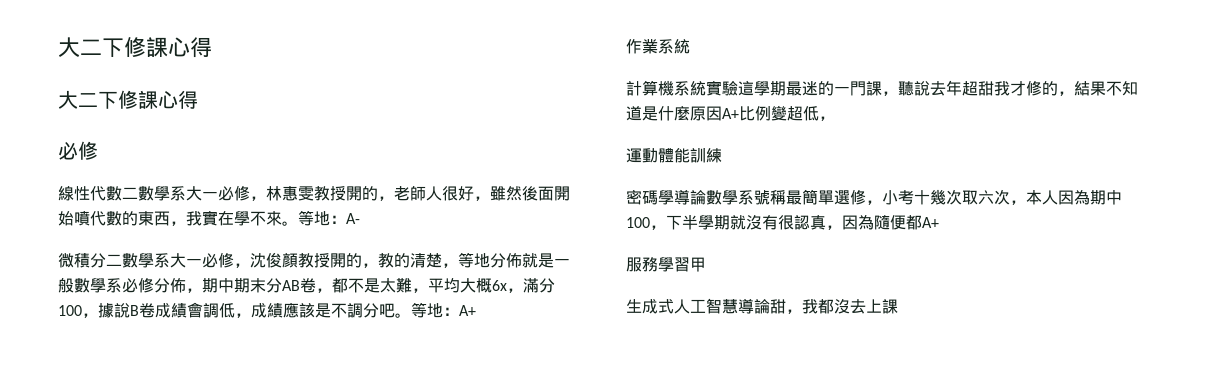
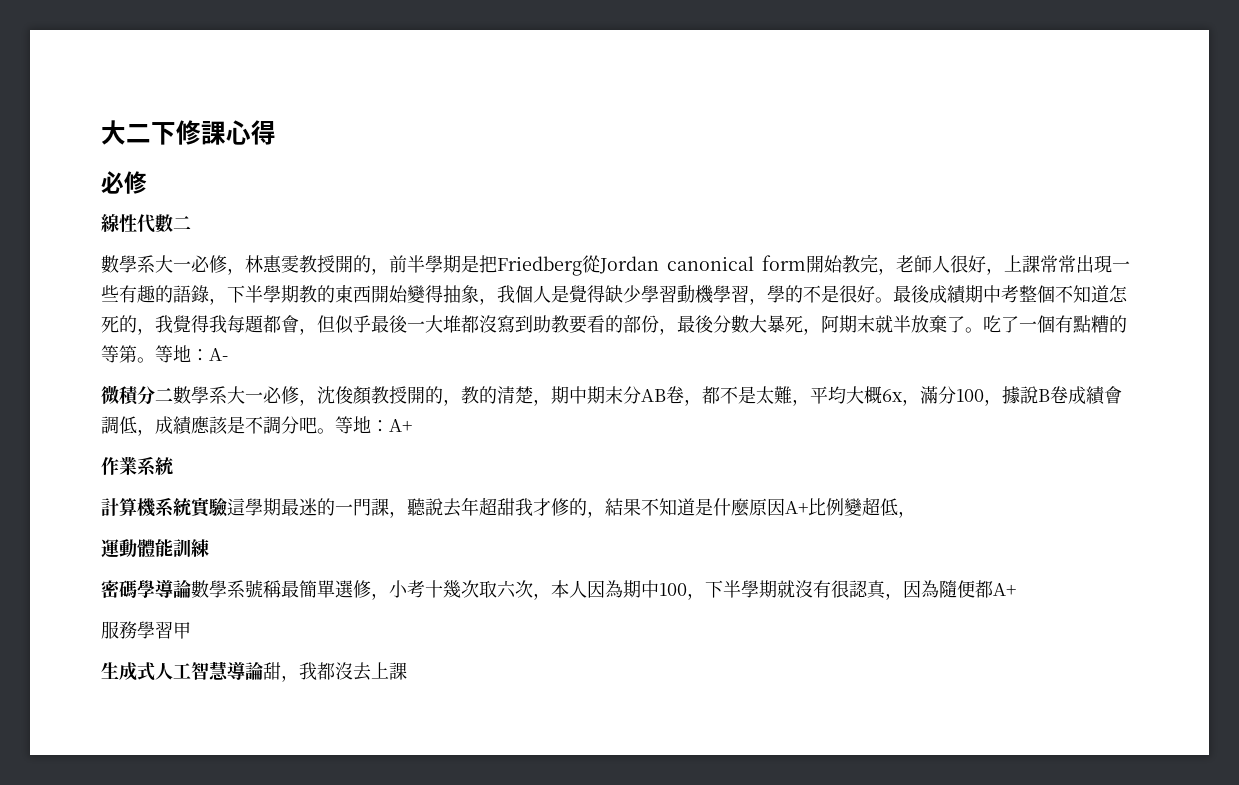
[58,37,212,58] [58,90,198,109] 大二下修課心得 // 大二下修課心得 -> [101,120,276,145] 大二下修課心得
(138, 193) none -> (191, 223) //
[394,186,570,201] [58,210,282,226] 老師人很好，雖然後面開始噴代數的東西，我實在學不來 -> [389,254,1130,276] [101,285,1128,305] [101,315,1127,335] [101,345,137,363] 前半學期是把Friedberg從Jordan canonical form開始教完，老師人很好，上課常常出現一些有趣的語錄，下半學期教的東西開始變得抽象，我個人是覺得缺少學習動機學習，學的不是很好。最後成績期中考整個不知道怎死的，我覺得我每題都會，但似乎最後一大堆都沒寫到助教要看的部份，最後分數大暴死，阿期末就半放棄了。吃了一個有點糟的等第
[458,252,570,268] [58,277,202,293] 等地分佈就是一般數學系必修分佈， -> (551, 402) none

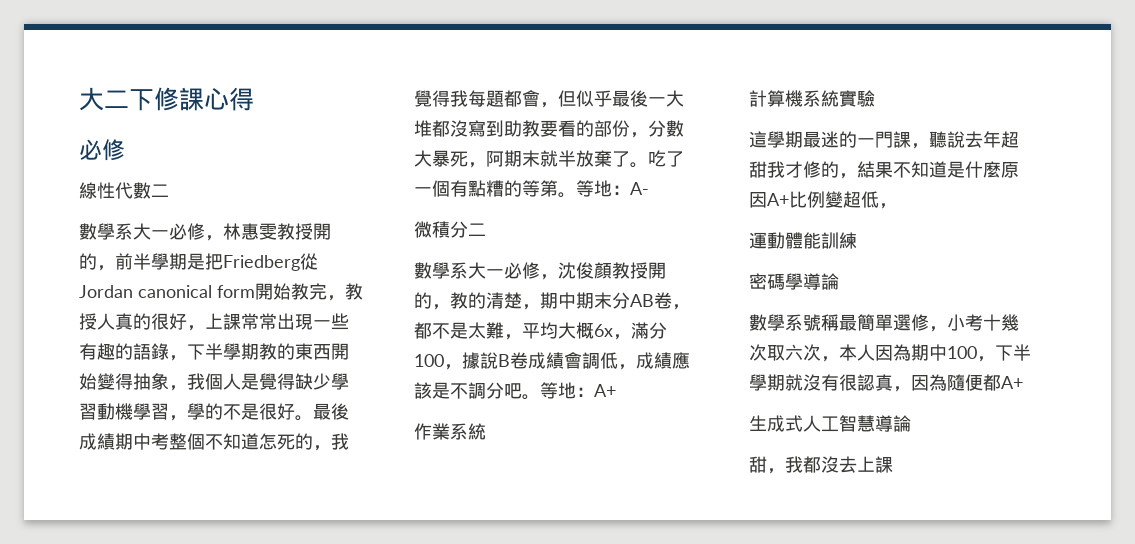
[896,255,950,273] 老師人 -> [345,283,363,300] [79,313,151,330] 教授人真的
[677,315,714,333] 最後 -> (648, 135) none
(173, 395) none -> (486, 229) //
(228, 507) none -> (875, 98) //
(191, 589) none -> (839, 281) //
[101,621,191,639] // 服務學習甲 -> (1023, 382) none
(263, 671) none -> (911, 423) //

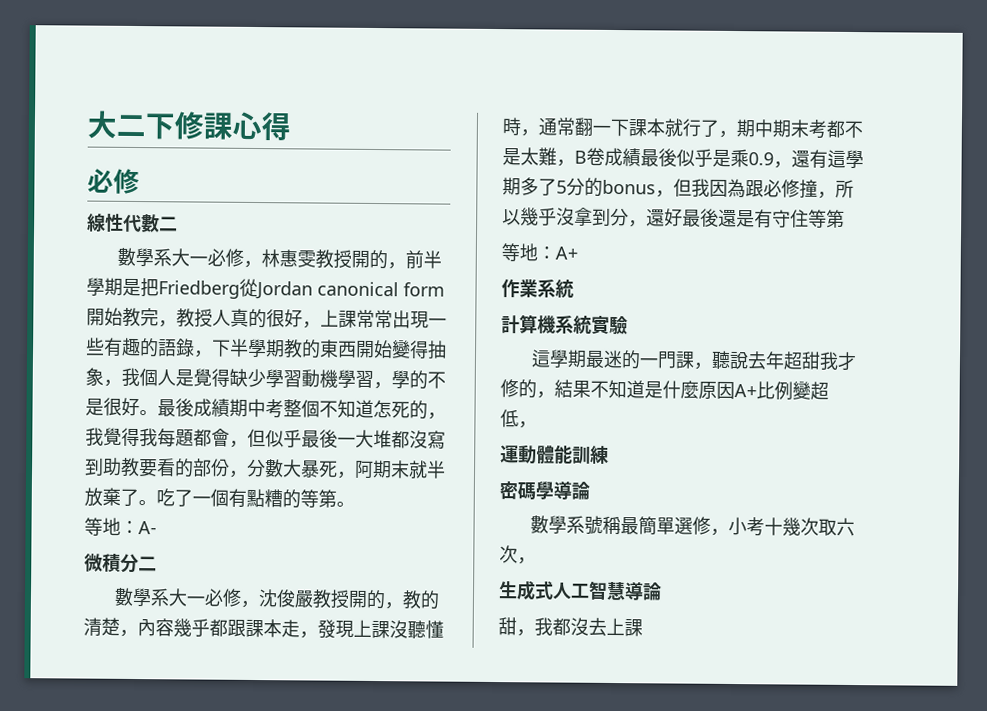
(576, 195) none -> (355, 504) //
[594,262,612,279] 顏 -> [293,590,314,609] 嚴
[540,292,690,310] [414,322,667,340] [414,352,690,370] [414,382,540,400] 期中期末分AB卷，都不是太難，平均大概6x，滿分100，據說B卷成績會調低，成績應該是不調分吧。 -> [137,618,444,639] [502,117,863,139] [502,147,864,169] [502,177,854,199] [502,207,845,229] 內容幾乎都跟課本走，發現上課沒聽懂時，通常翻一下課本就行了，期中期末考都不是太難，B卷成績最後似乎是乘0.9，還有這學期多了5分的bonus，但我因為跟必修撞，所以幾乎沒拿到分，還好最後還是有守住等第 //
[839,344,1031,362] [749,374,1023,392] 本人因為期中100，下半學期就沒有很認真，因為隨便都A+ -> (536, 561) none

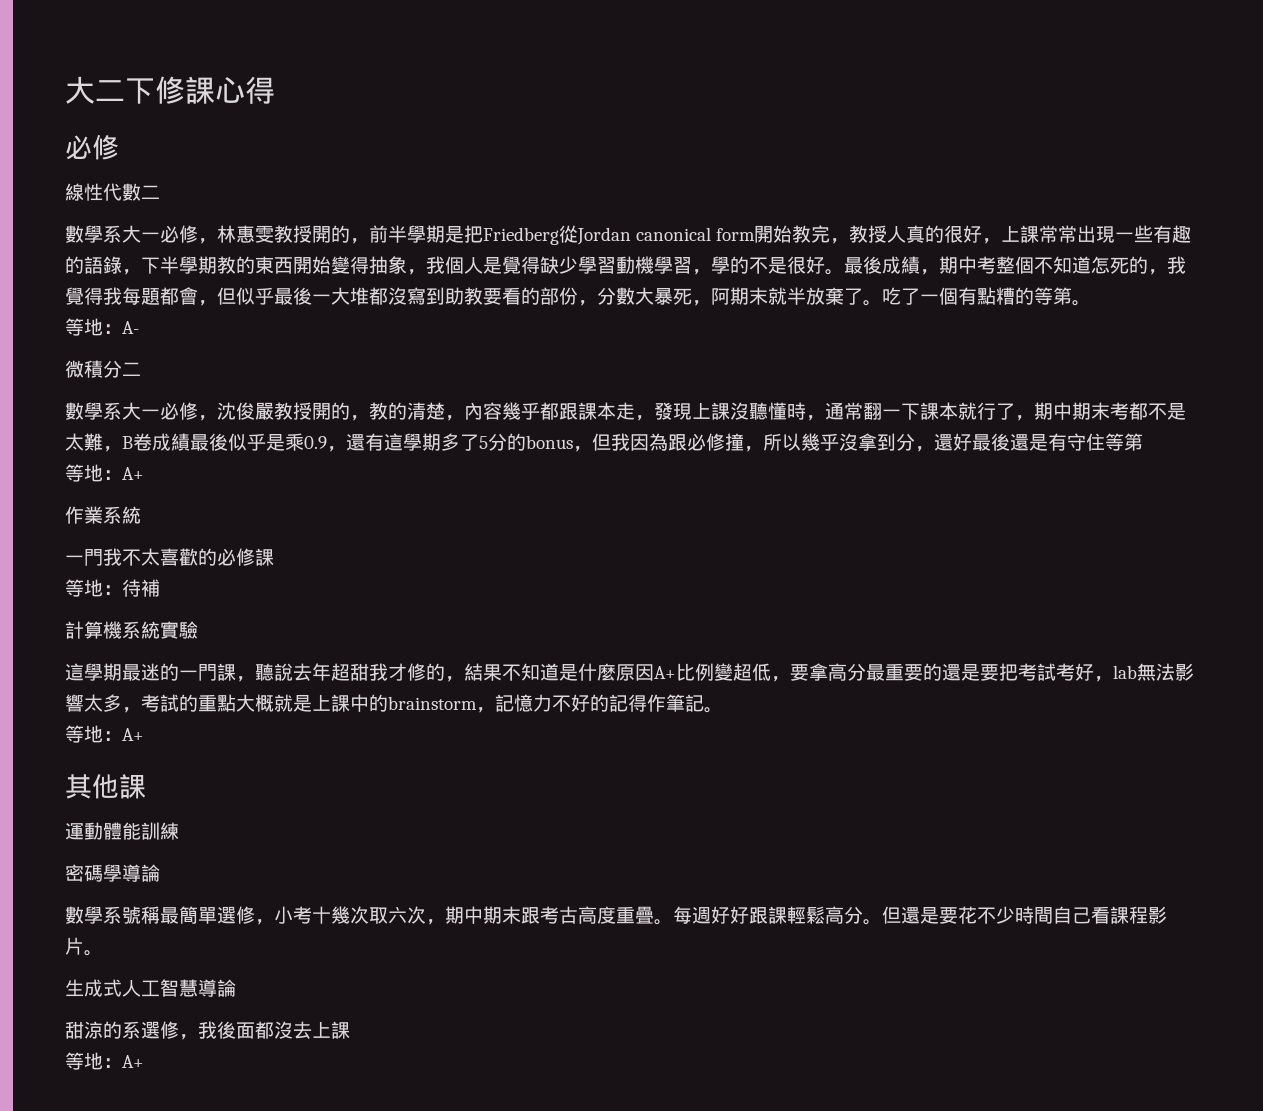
(230, 407) none -> [920,269,939,275] ，
(574, 289) none -> [65,548,274,566] [65,579,160,597] // 一門我不太喜歡的必修課 // 等地：待補
(537, 425) none -> [790,663,1194,682] [65,694,723,713] [65,725,144,743] [65,774,146,799] 要拿高分最重要的還是要把考試考好，lab無法影響太多，考試的重點大概就是上課中的brainstorm，記憶力不好的記得作筆記。 // 等地：A+ // 其他課
(536, 561) none -> [445,906,1167,925] [65,937,103,956] 期中期末跟考古高度重疊。每週好好跟課輕鬆高分。但還是要花不少時間自己看課程影片。
[516,617,553,637] ，我 -> [84,1021,255,1040] 涼的系選修，我後面
(643, 627) none -> [65,1052,144,1070] // 等地：A+

